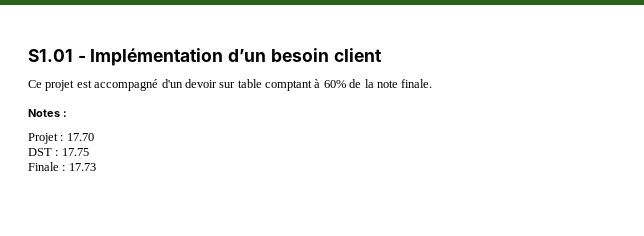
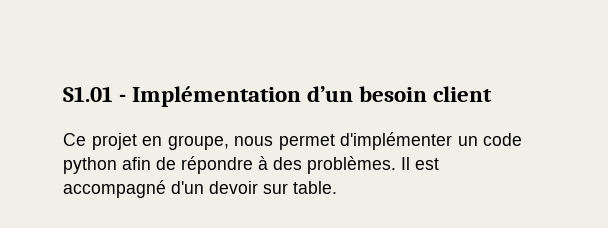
(75, 85) none -> [142,132,522,150] [63,156,410,174] en groupe, nous permet d'implémenter un code python afin de répondre à des problèmes. Il
[237,79,433,91] [28,109,67,117] [28,133,94,144] [28,148,89,156] [28,162,96,171] table comptant à 60% de la note finale. // Notes : // Projet : 17.70 // DST : 17.75 // Finale : 17.73 -> [293,181,337,194] table.

